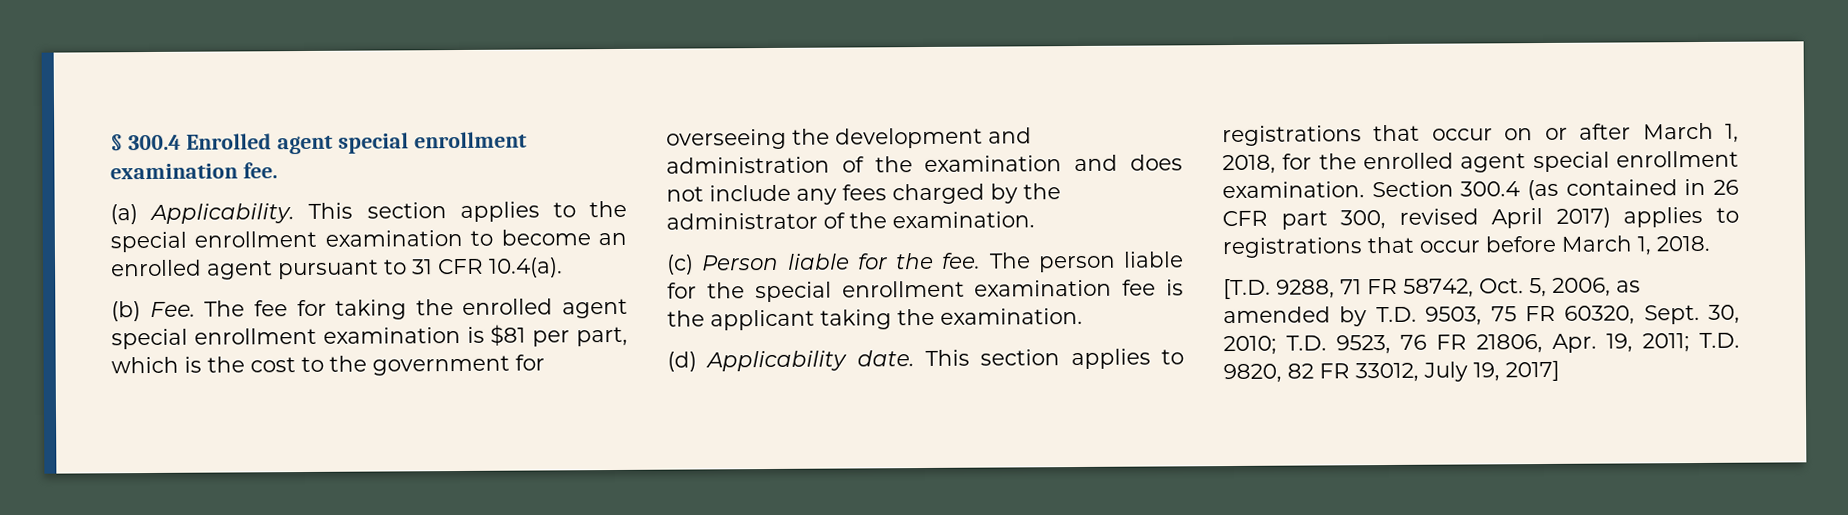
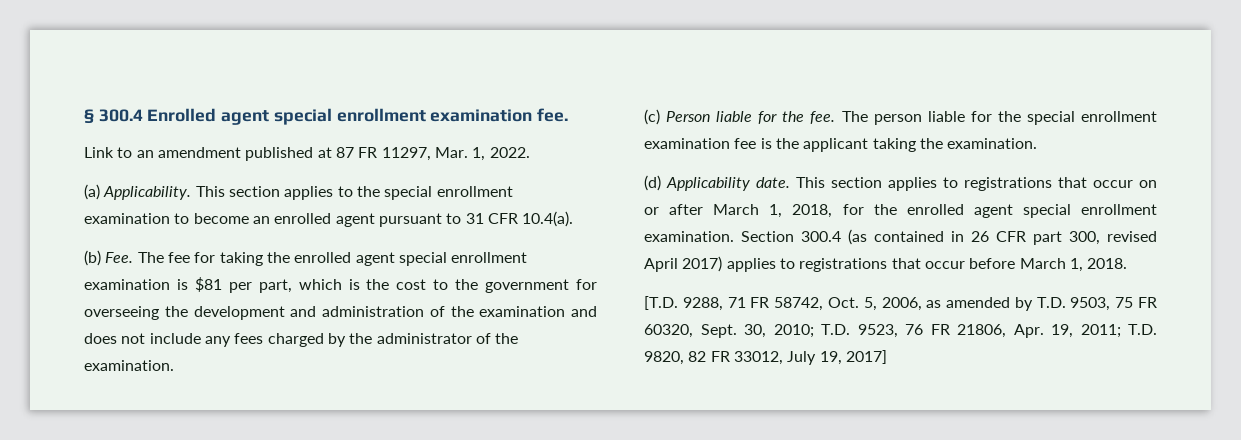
(278, 170) none -> [84,147,530,161] // Link to an amendment published at 87 FR 11297, Mar. 1, 2022.

